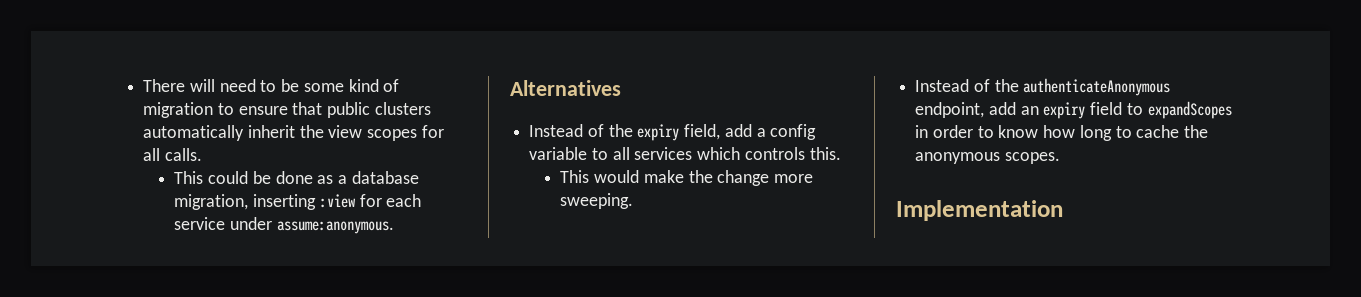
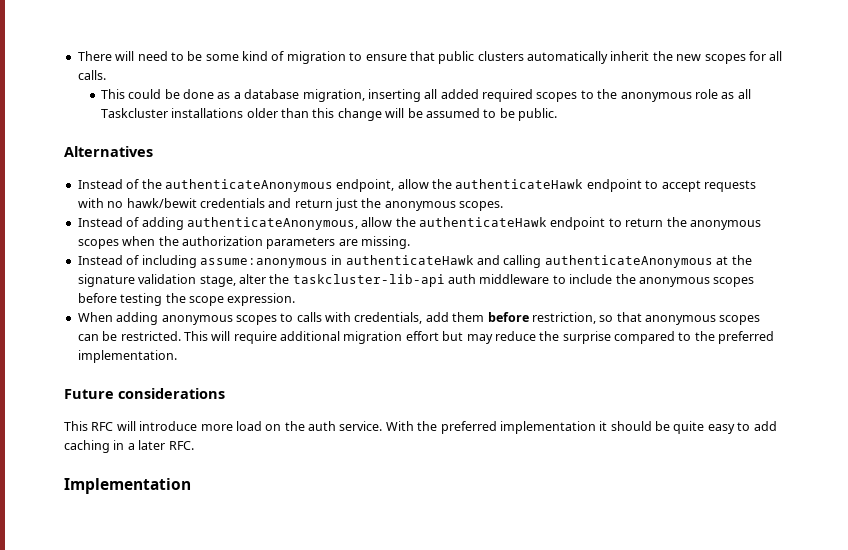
[328,125,363,138] view -> [676,54,702,61] new
[319,194,422,208] [174,217,394,234] [510,80,621,96] [529,124,817,141] [529,147,841,160] [560,170,814,186] [560,193,634,209] :view for each service under assume:anonymous. // Alternatives // Instead of the expiry field, add a config variable to all services which controls this. // This would make the change more sweeping. -> [424,89,751,102] [100,108,558,121] [64,146,153,157] all added required scopes to the anonymous role as all Taskcluster installations older than this change will be assumed to be public. // Alternatives
[988,101,1232,119] [915,125,1209,141] [915,152,1060,164] add an expiry field to expandScopes in order to know how long to cache the anonymous scopes. -> [397,179,756,192] [77,198,504,211] [77,217,761,230] [77,236,410,249] [77,255,752,268] [77,274,755,287] [77,293,296,306] [77,312,761,325] [77,331,775,344] [77,350,177,363] [64,388,225,399] [64,421,777,434] [64,440,194,453] allow the authenticateHawk endpoint to accept requests with no hawk/bewit credentials and return just the anonymous scopes. // Instead of adding authenticateAnonymous, allow the authenticateHawk endpoint to return the anonymous scopes when the authorization parameters are missing. // Instead of including assume:anonymous in authenticateHawk and calling authenticateAnonymous at the signature validation stage, alter the taskcluster-lib-api auth middleware to include the anonymous scopes before testing the scope expression. // When adding anonymous scopes to calls with credentials, add them before restriction, so that anonymous scopes can be restricted. This will require additional migration effort but may reduce the surprise compared to the preferred implementation. // Future considerations // This RFC will introduce more load on the auth service. With the preferred implementation it should be quite easy to add caching in a later RFC.

